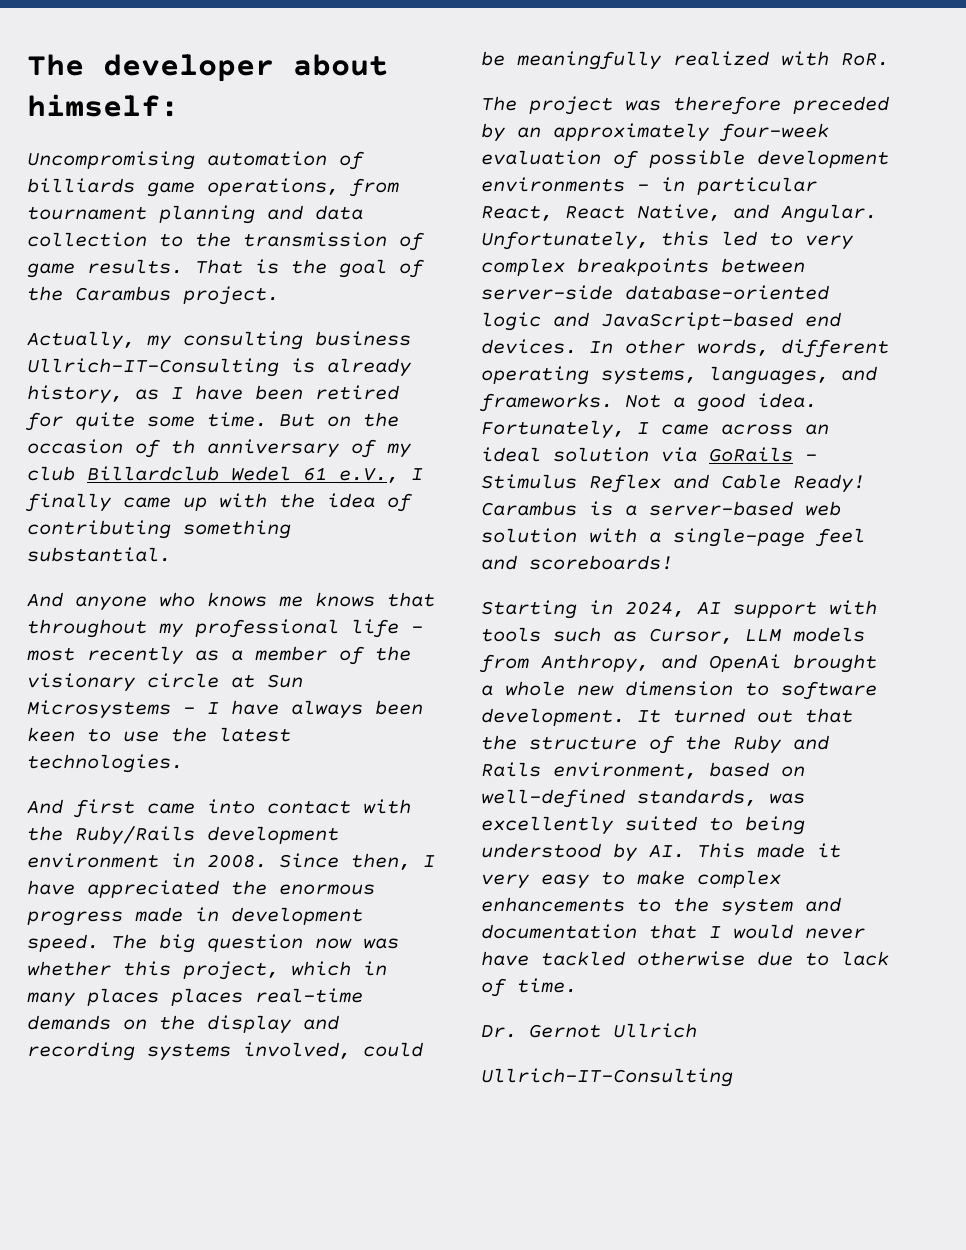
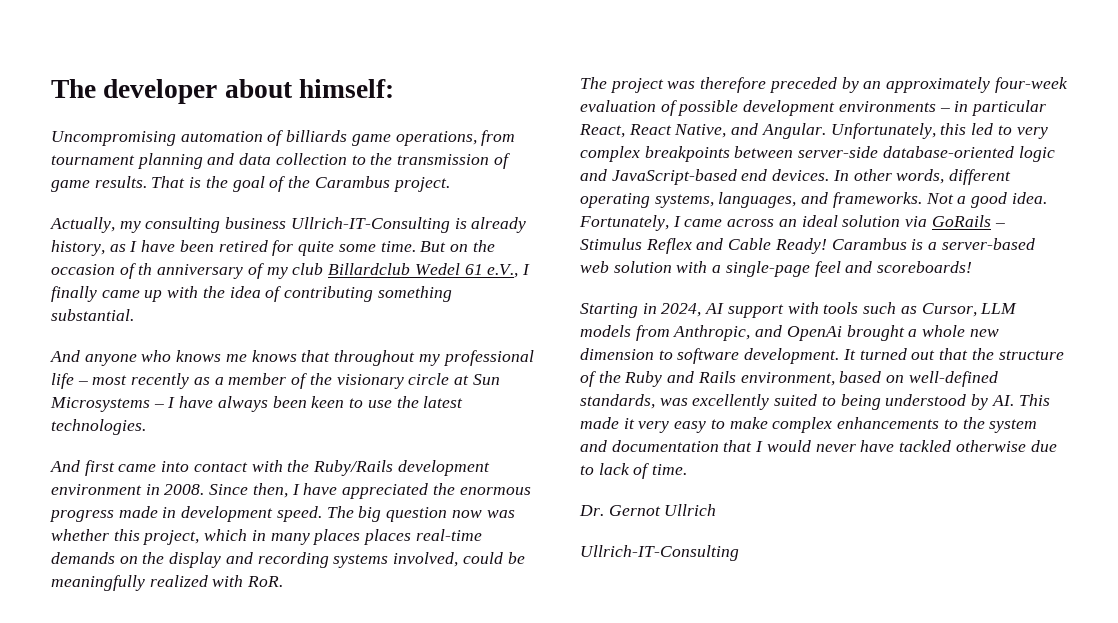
[541,654,649,673] Anthropy, -> [673,325,751,341] Anthropic,

